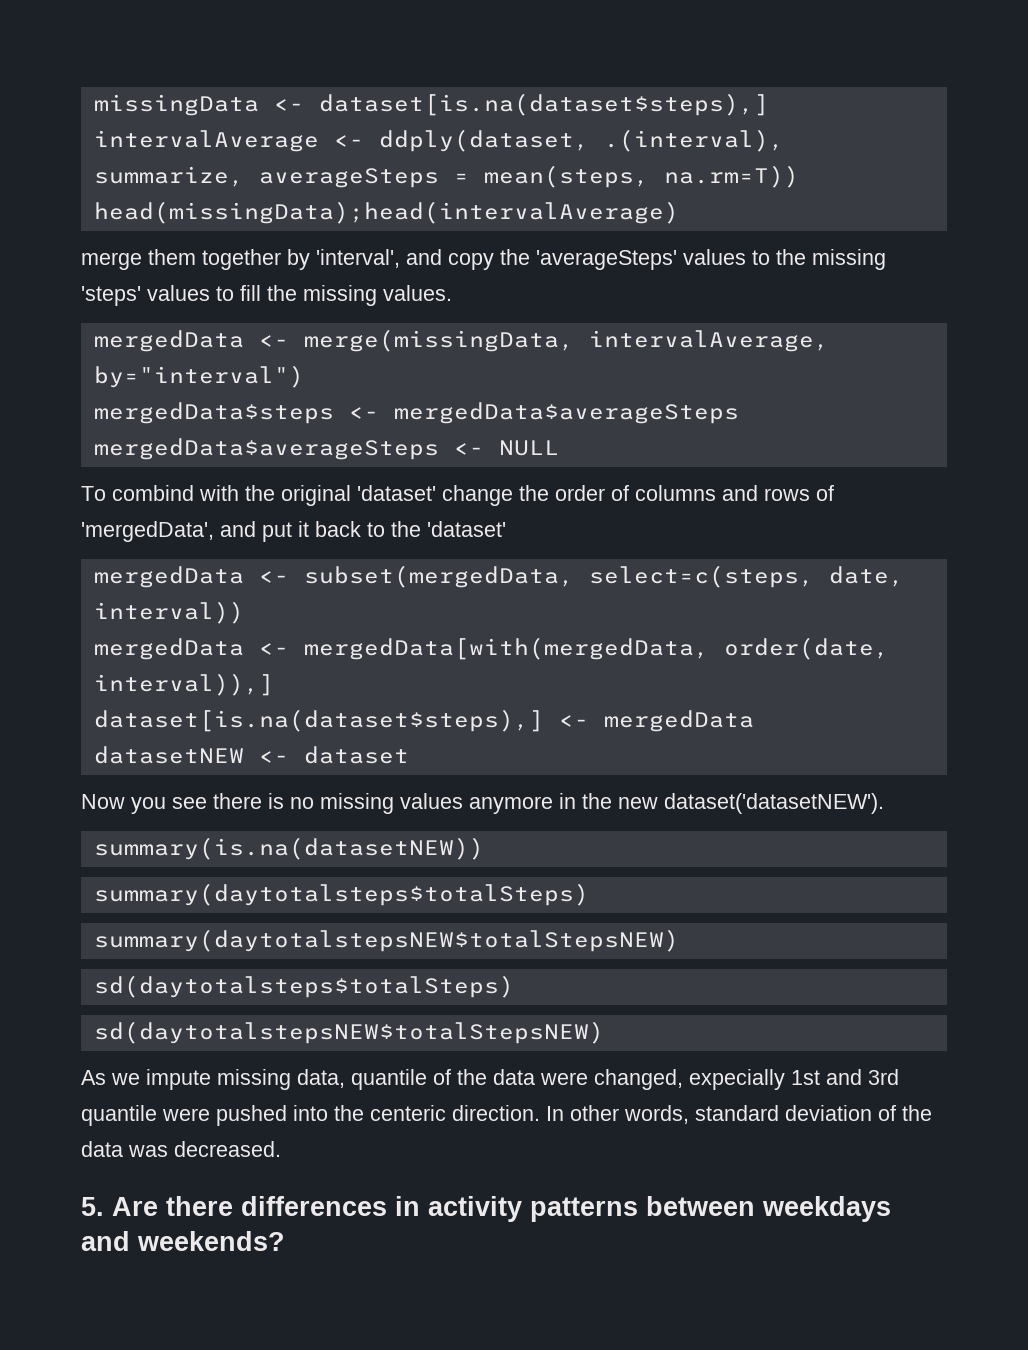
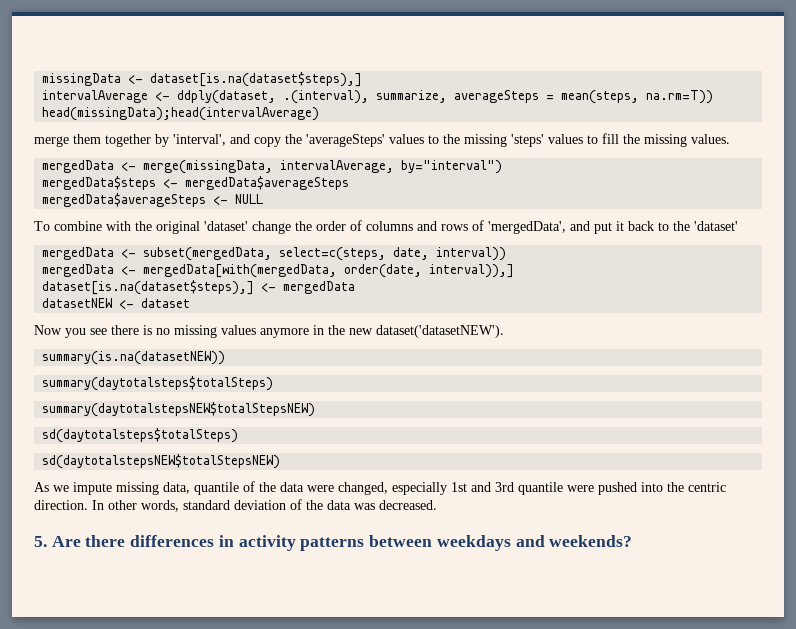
[112,485,194,501] combind -> [54,221,102,231] combine
[689,1069,785,1090] expecially -> [392,482,447,495] especially
[370,1105,446,1121] centeric -> [688,482,726,492] centric

